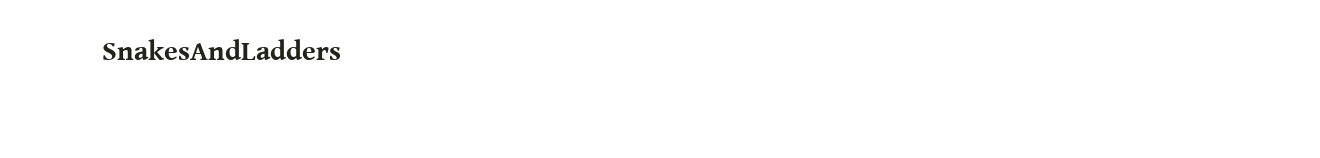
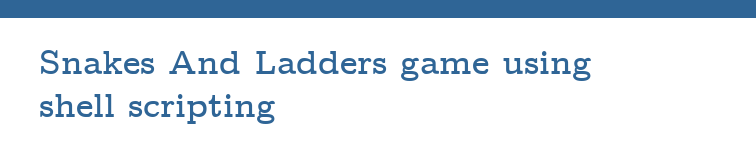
[102,39,341,60] SnakesAndLadders -> [39,50,592,81] [39,94,276,124] Snakes And Ladders game using shell scripting

